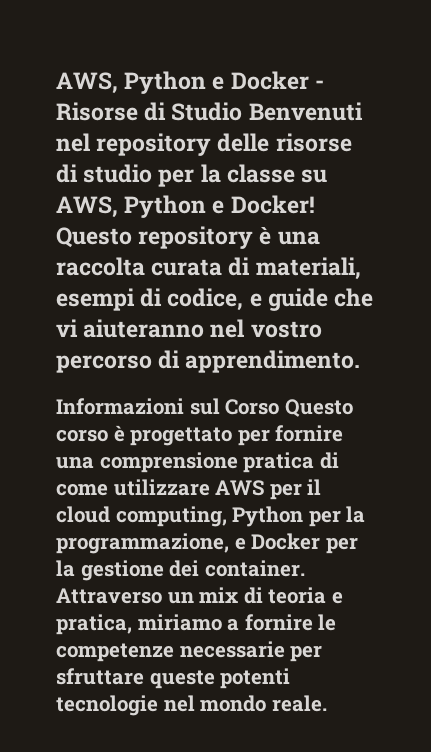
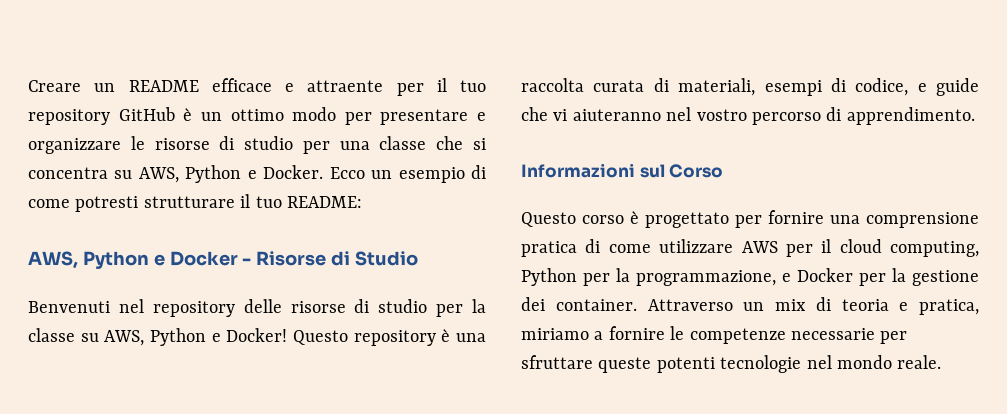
(56, 83) none -> [28,78,486,96] [28,107,486,125] [28,136,486,154] [28,165,486,183] [28,194,362,212] Creare un README efficace e attraente per il tuo repository GitHub è un ottimo modo per presentare e organizzare le risorse di studio per una classe che si concentra su AWS, Python e Docker. Ecco un esempio di come potresti strutturare il tuo README: //
(243, 111) none -> (419, 258) //
(280, 407) none -> (724, 171) //

